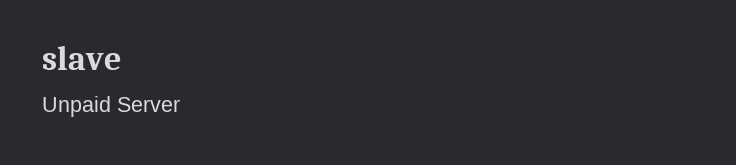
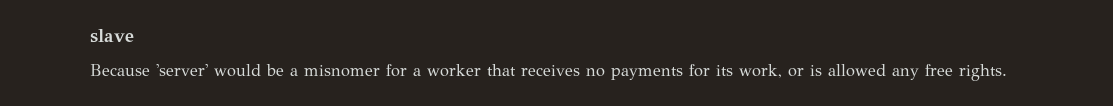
[42,96,180,117] Unpaid Server -> [90,64,1007,81] Because 'server' would be a misnomer for a worker that receives no payments for its work, or is allowed any free rights.

